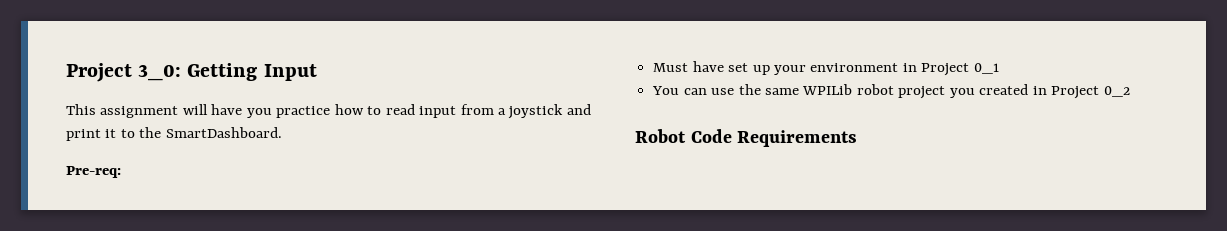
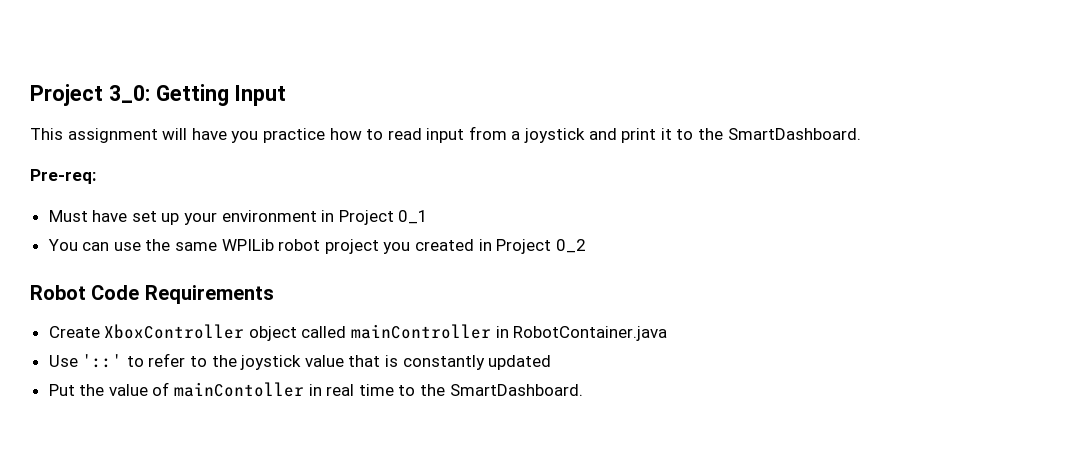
(858, 138) none -> [48,324,668,341] [48,353,552,370] [48,382,583,397] // Create XboxController object called mainController in RobotContainer.java // Use '::' to refer to the joystick value that is constantly updated // Put the value of mainContoller in real time to the SmartDashboard.

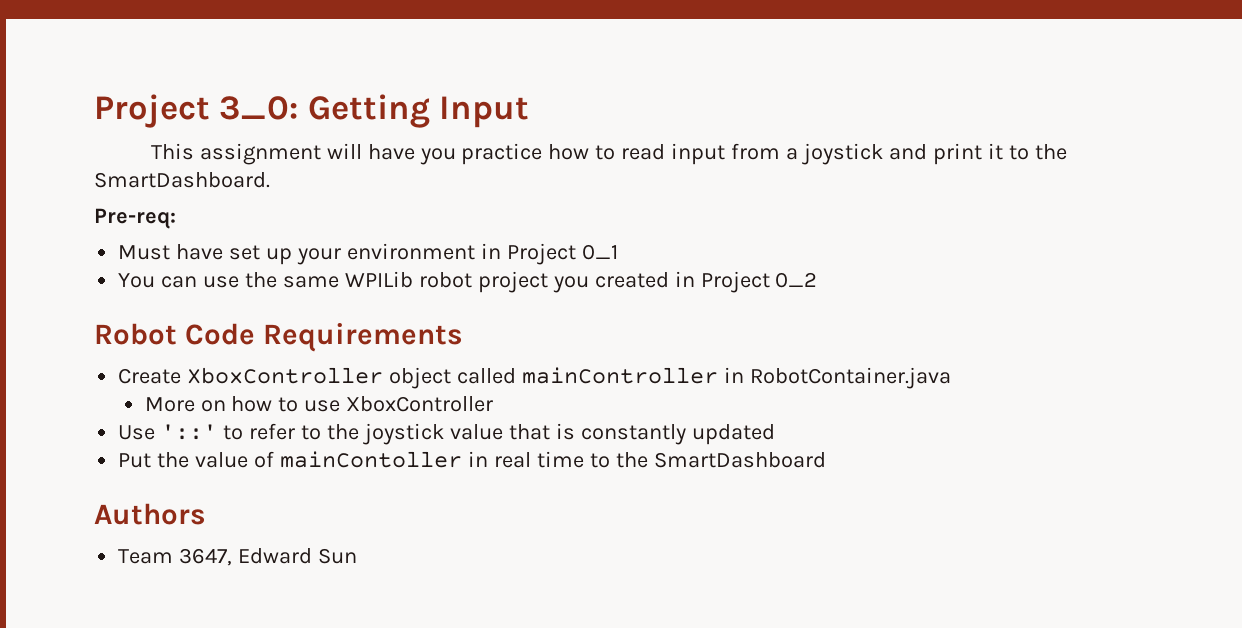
(668, 333) none -> [144,396,494,412] // More on how to use XboxController
[449,384,583,396] SmartDashboard. -> [653,452,826,468] [94,503,206,525] [118,548,358,566] SmartDashboard // Authors // Team 3647, Edward Sun

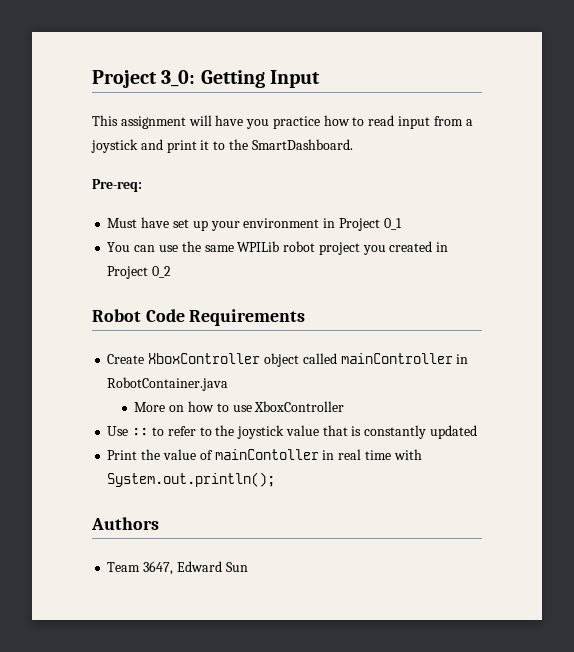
[161,424,218,440] '::' -> [132,428,149,436] ::
[118,453,152,468] Put -> [107,450,138,460] Print
[589,452,826,468] to the SmartDashboard -> [393,449,422,460] [107,472,276,487] with System.out.println();

